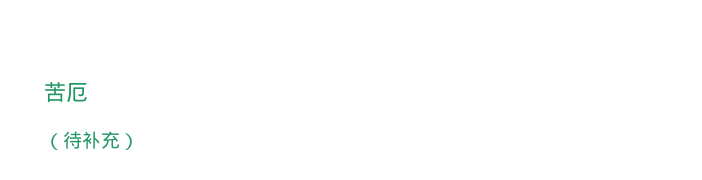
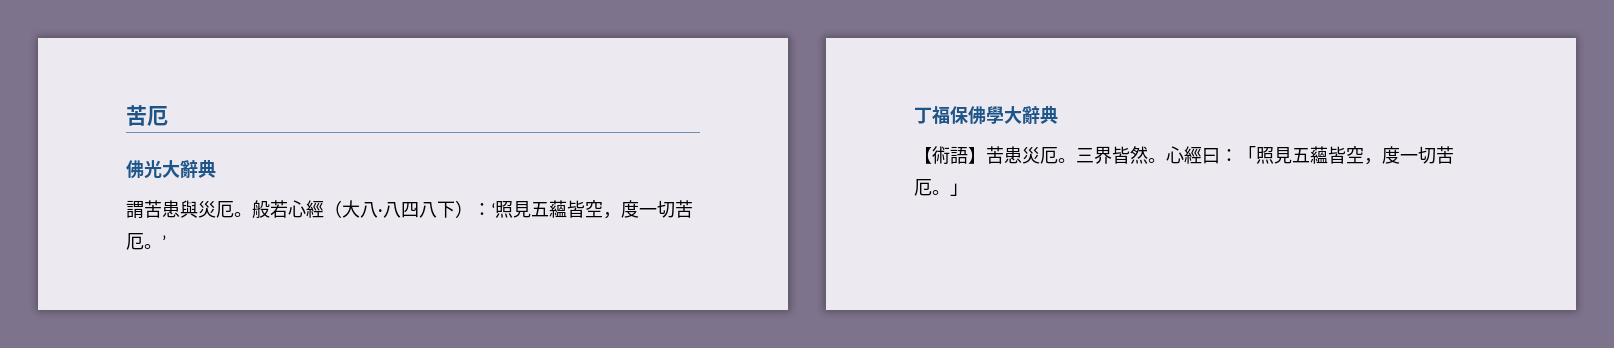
[44,131,139,150] （待补充） -> [126,159,216,179] [126,200,693,219] [126,233,166,250] [914,105,1058,125] [914,146,1454,165] [914,179,968,196] 佛光大辭典 // 謂苦患與災厄。般若心經（大八·八四八下）：‘照見五蘊皆空，度一切苦厄。’ // 丁福保佛學大辭典 // 【術語】苦患災厄。三界皆然。心經曰：「照見五蘊皆空，度一切苦厄。」

